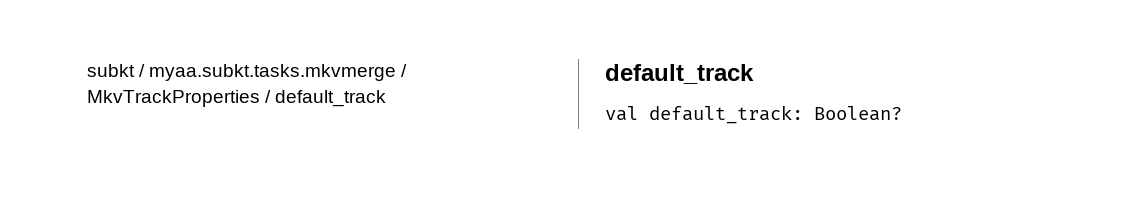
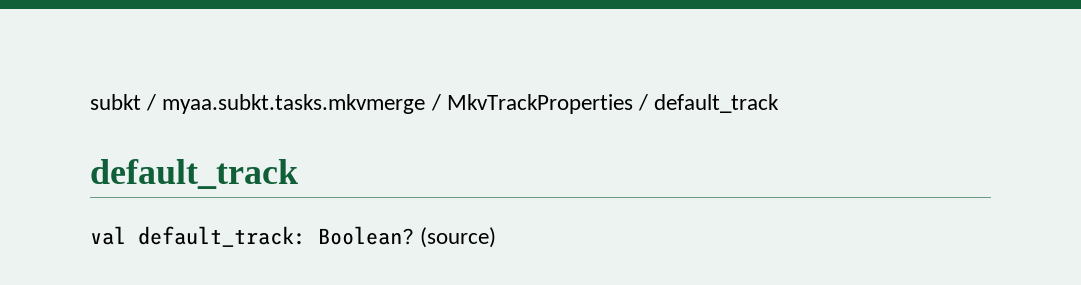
(902, 113) none -> [420,227,497,248] (source)

